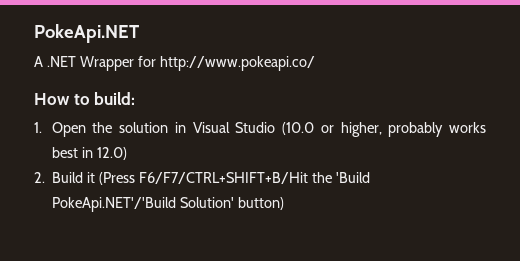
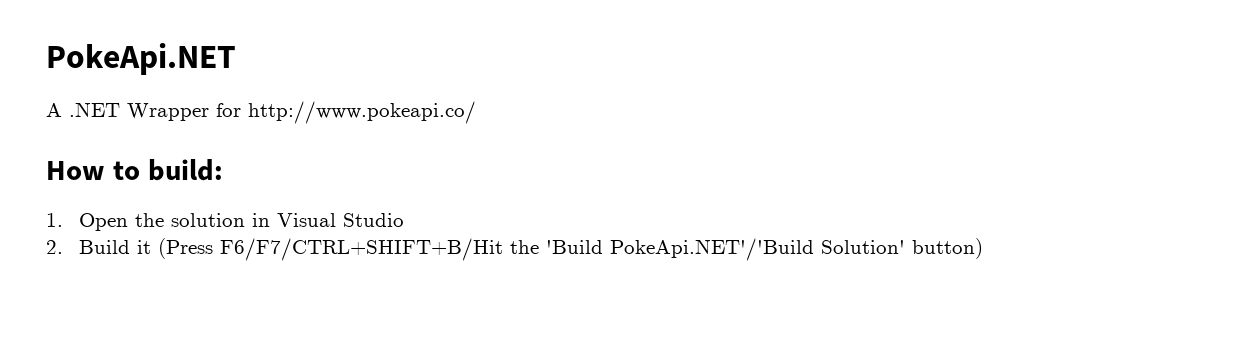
[282,122,486,137] [51,147,127,160] (10.0 or higher, probably works best in 12.0) -> (404, 220) none

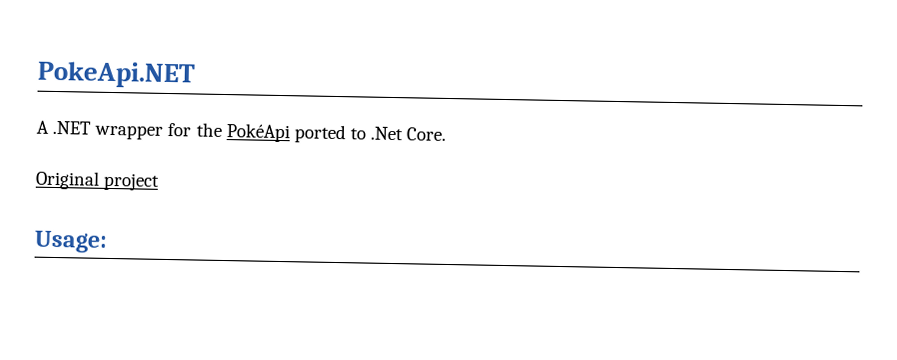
[127,101,476,124] [46,159,223,181] [46,213,404,231] [46,238,983,261] Wrapper for http://www.pokeapi.co/ // How to build: // 1. Open the solution in Visual Studio // 2. Build it (Press F6/F7/CTRL+SHIFT+B/Hit the 'Build PokeApi.NET'/'Build Solution' button) -> [94,122,447,144] [35,170,161,191] [34,230,108,253] wrapper for the PokéApi ported to .Net Core. // Original project // Usage:

